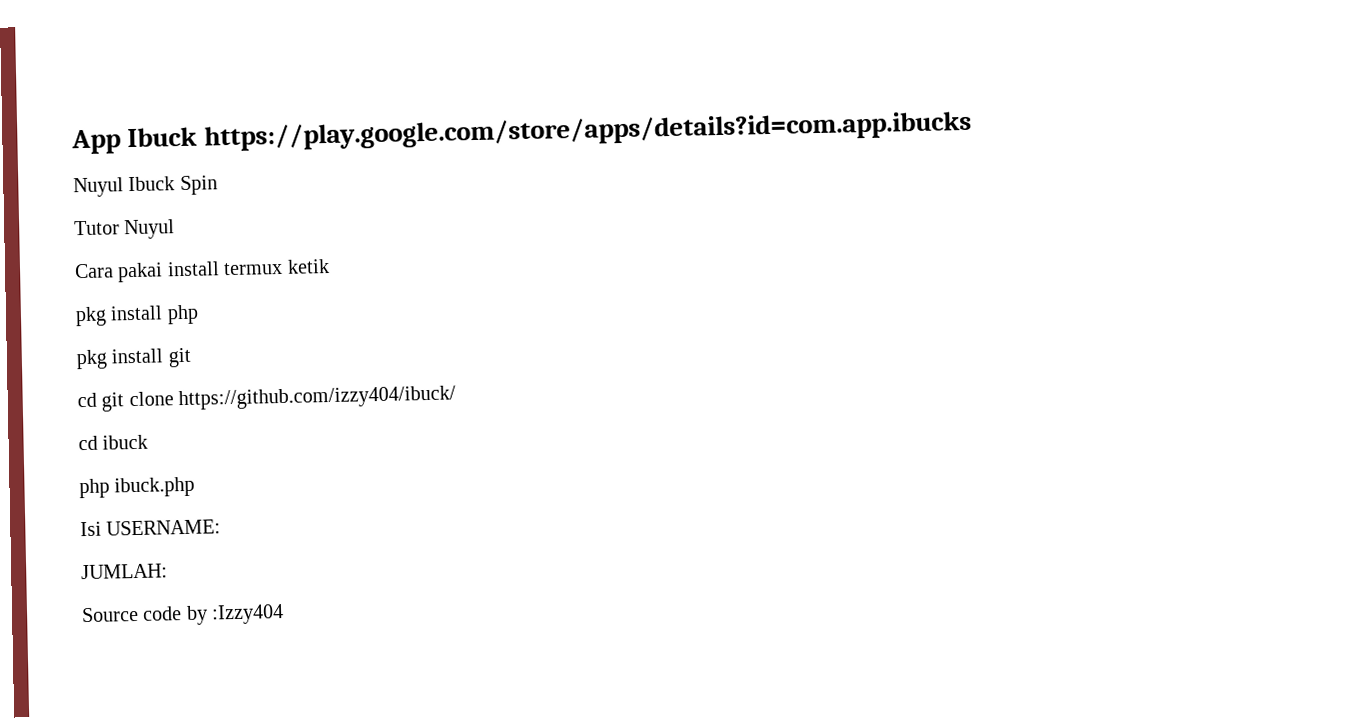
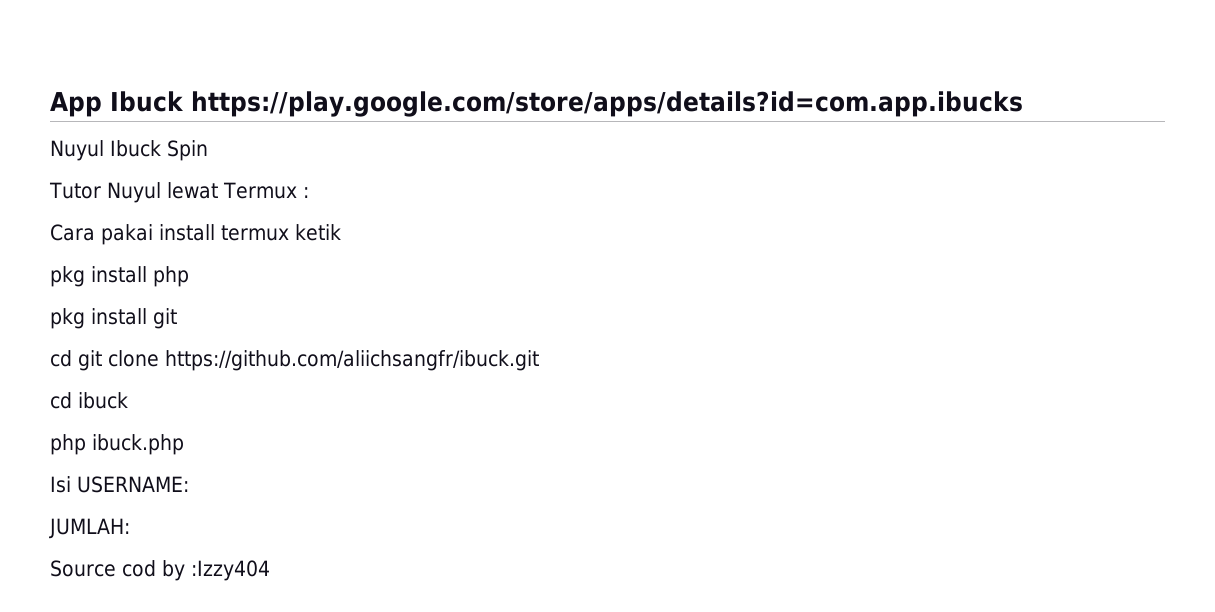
(176, 229) none -> [166,182,309,199] lewat Termux :
[178,385,457,411] https://github.com/izzy404/ibuck/ -> [165,350,539,371] https://github.com/aliichsangfr/ibuck.git
[142,606,183,621] code -> [122,560,156,577] cod

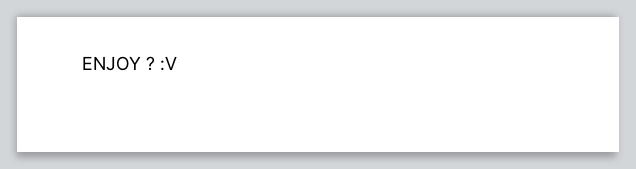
[50,91,1023,117] [50,140,208,161] [49,182,309,203] [50,224,341,245] [50,266,189,287] [50,308,177,329] [50,350,539,371] [50,392,128,409] [50,434,184,455] [50,476,189,493] [49,518,130,539] [50,560,270,581] App Ibuck https://play.google.com/store/apps/details?id=com.app.ibucks // Nuyul Ibuck Spin // Tutor Nuyul lewat Termux : // Cara pakai install termux ketik // pkg install php // pkg install git // cd git clone https://github.com/aliichsangfr/ibuck.git // cd ibuck // php ibuck.php // Isi USERNAME: // JUMLAH: // Source cod by :Izzy404 -> [82,56,177,71] ENJOY ? :V

